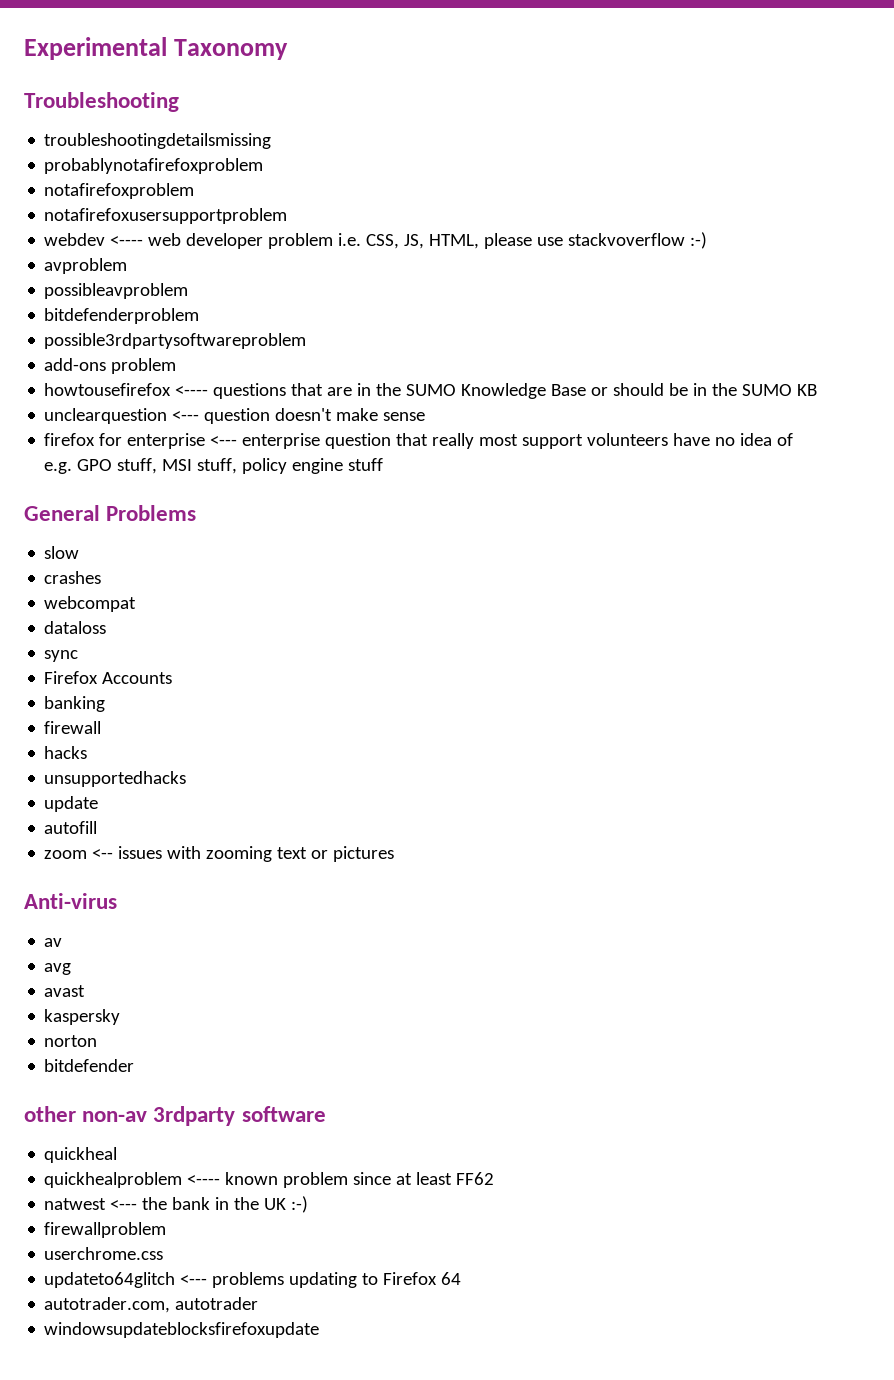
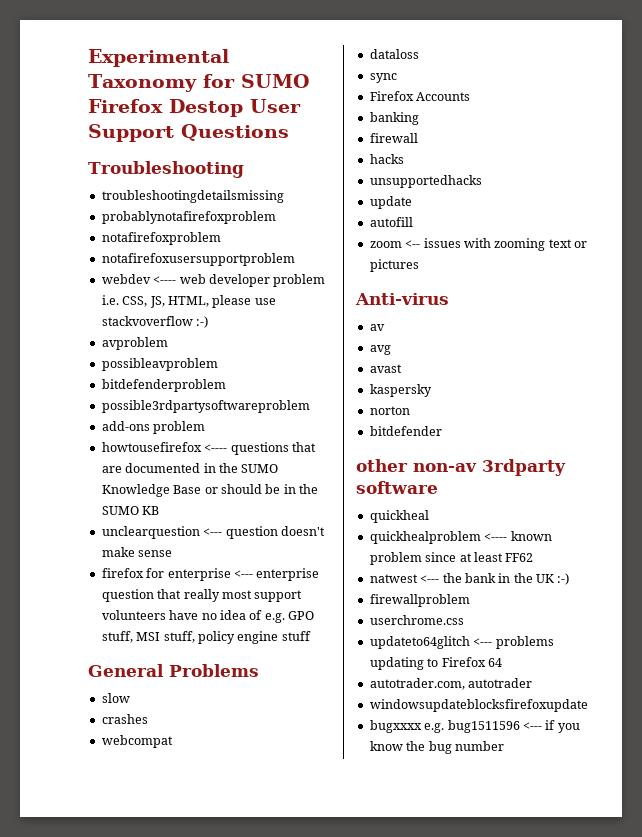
(289, 49) none -> [202,74,310,88] [88,99,301,117] [88,124,289,142] for SUMO Firefox Destop User Support Questions
(353, 391) none -> [125,463,201,473] documented
(320, 1330) none -> [369,720,580,733] [369,741,504,754] // bugxxxx e.g. bug1511596 <--- if you know the bug number

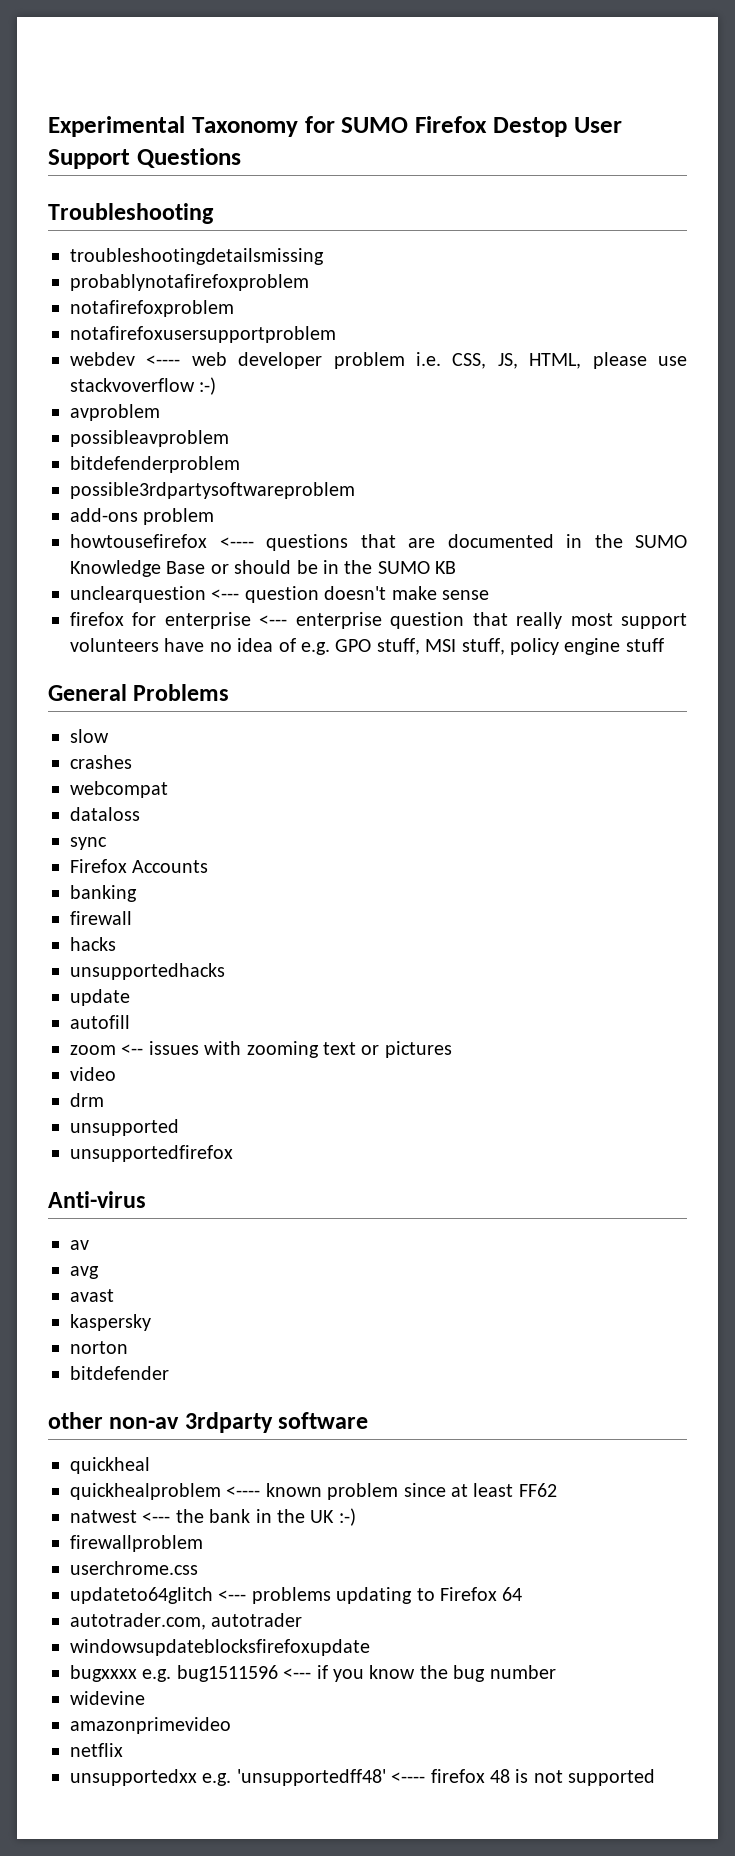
(419, 265) none -> [70,1067,116,1081] [70,1093,104,1107] [70,1119,179,1136] [70,1145,233,1162] // video // drm // unsupported // unsupportedfirefox
(504, 746) none -> [70,1691,145,1705] [70,1717,231,1734] [70,1743,123,1757] [70,1769,656,1786] // widevine // amazonprimevideo // netflix // unsupportedxx e.g. 'unsupportedff48' <---- firefox 48 is not supported

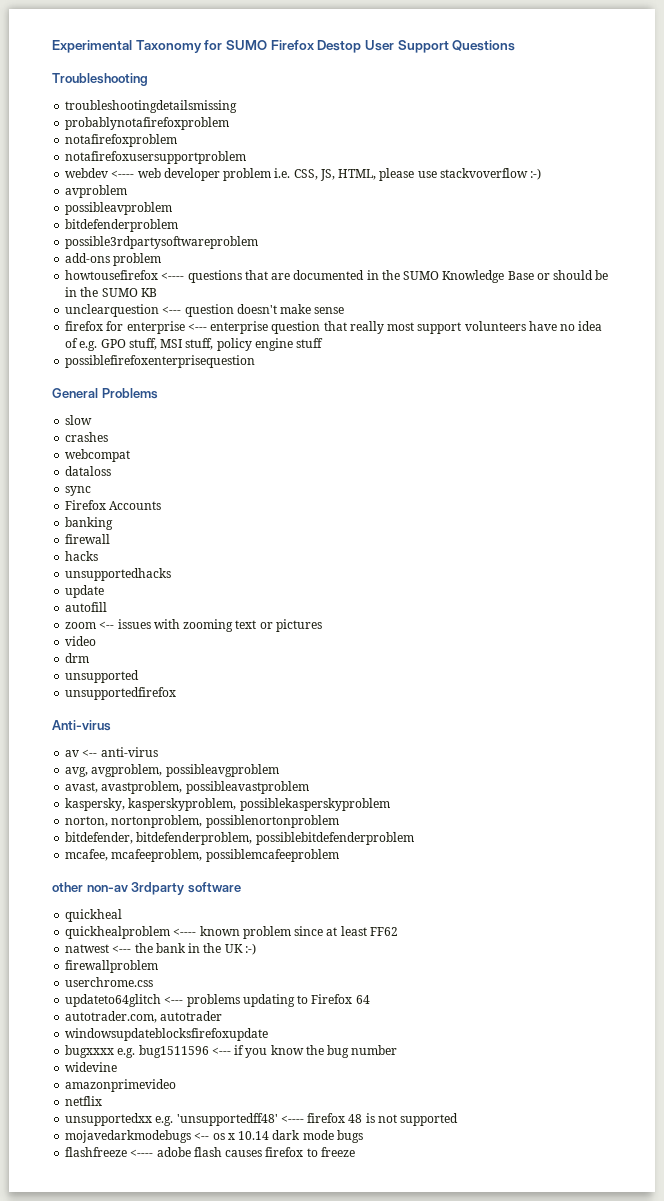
(664, 645) none -> [65,355,256,368] // possiblefirefoxenterprisequestion
[70,1266,99,1279] [70,1289,114,1302] [70,1314,151,1331] [70,1341,128,1354] [70,1366,169,1380] // avg // avast // kaspersky // norton // bitdefender -> [82,747,158,757] [65,764,279,777] [65,781,309,794] [65,798,390,811] [65,815,339,828] [65,832,414,845] [65,849,339,862] <-- anti-virus // avg, avgproblem, possibleavgproblem // avast, avastproblem, possibleavastproblem // kaspersky, kasperskyproblem, possiblekasperskyproblem // norton, nortonproblem, possiblenortonproblem // bitdefender, bitdefenderproblem, possiblebitdefenderproblem // mcafee, mcafeeproblem, possiblemcafeeproblem
(656, 1777) none -> [65,1130,363,1143] [65,1147,355,1157] // mojavedarkmodebugs <-- os x 10.14 dark mode bugs // flashfreeze <---- adobe flash causes firefox to freeze

